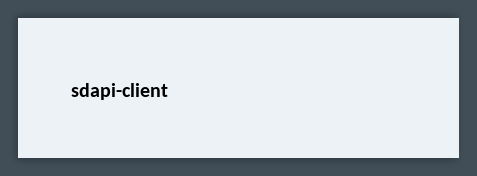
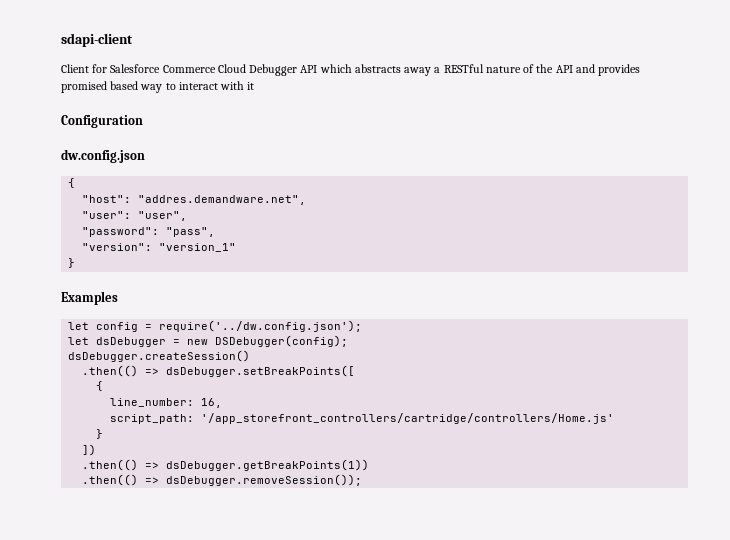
(168, 91) none -> [61,64,641,76] [61,81,255,93] [61,115,143,128] [61,149,145,163] [68,178,76,188] [82,195,307,205] [82,211,188,221] [82,227,216,237] [82,243,237,252] [68,258,76,268] [61,291,118,305] [68,320,363,332] [68,335,349,347] [68,350,251,362] [82,365,356,377] [96,381,104,391] [110,398,223,408] [110,413,615,424] [96,429,104,439] [82,444,97,456] [82,459,370,471] [82,474,363,486] // Client for Salesforce Commerce Cloud Debugger API which abstracts away a RESTful nature of the API and provides promised based way to interact with it // Configuration // dw.config.json // { // "host": "addres.demandware.net", // "user": "user", // "password": "pass", // "version": "version_1" // } // Examples // let config = require('../dw.config.json'); // let dsDebugger = new DSDebugger(config); // dsDebugger.createSession() // .then(() => dsDebugger.setBreakPoints([ // { // line_number: 16, // script_path: '/app_storefront_controllers/cartridge/controllers/Home.js' // } // ]) // .then(() => dsDebugger.getBreakPoints(1)) // .then(() => dsDebugger.removeSession());

